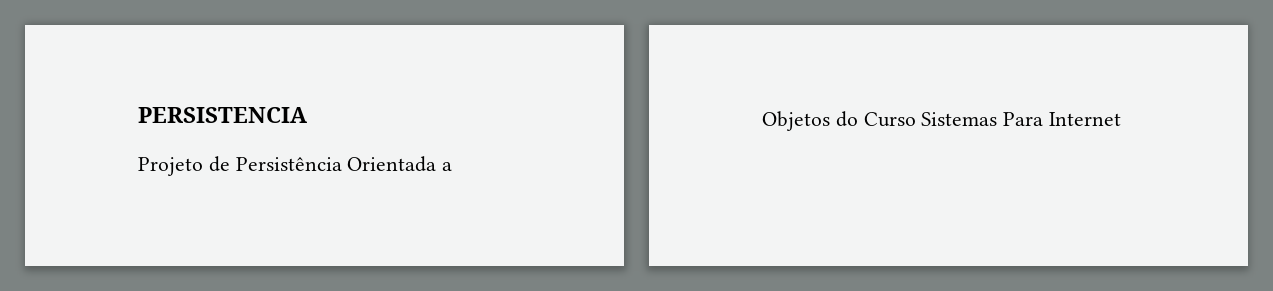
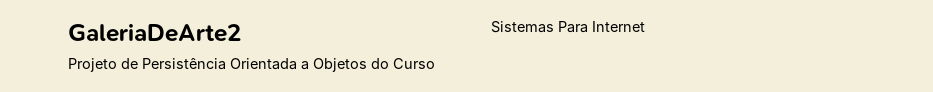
[138,107,307,123] PERSISTENCIA -> [68,24,241,42] GaleriaDeArte2

